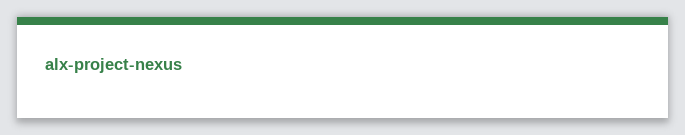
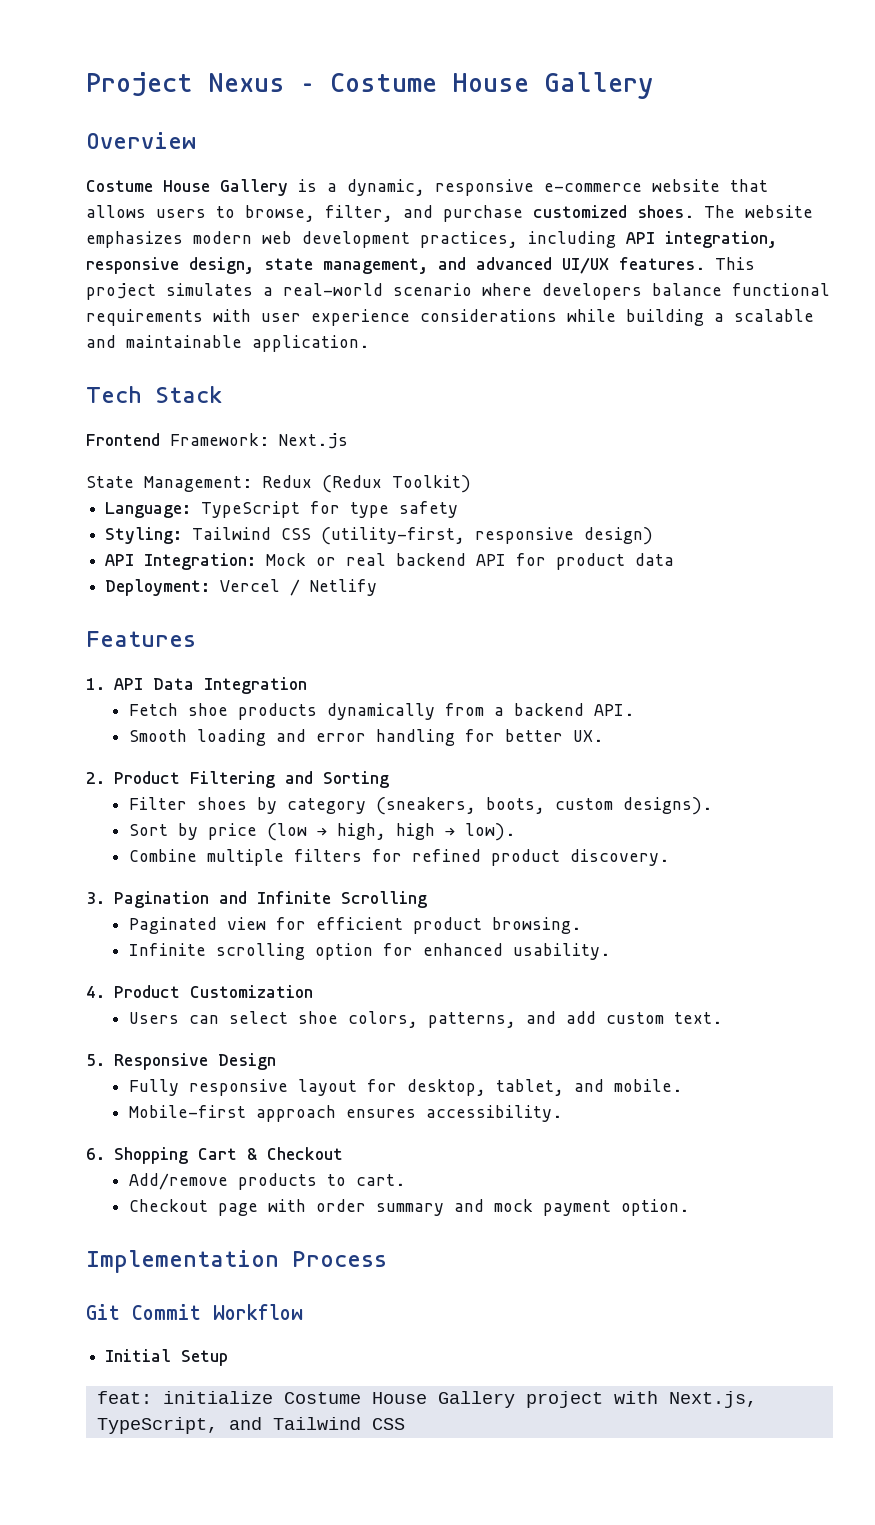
[45,58,182,73] alx-project-nexus -> [86,72,653,99] [86,132,196,149] [86,179,768,196] [86,205,813,222] [86,231,777,248] [86,257,755,274] [86,283,830,300] [86,309,814,326] [86,335,369,352] [86,386,222,403] [86,433,348,449] [86,475,471,493] [105,501,459,518] [105,527,654,545] [105,553,675,570] [105,579,378,596] [86,631,196,647] [86,677,307,694] [129,703,635,720] [129,729,604,746] [86,771,389,788] [129,797,713,815] [129,823,516,841] [129,849,670,866] [86,891,427,908] [129,917,582,934] [129,943,611,960] [86,985,313,998] [129,1011,723,1028] [86,1053,276,1070] [129,1079,683,1096] [129,1105,563,1122] [86,1147,343,1164] [129,1173,406,1190] [129,1199,690,1216] [86,1250,387,1273] [86,1304,303,1320] [105,1349,229,1366] [96,1391,757,1408] [96,1417,405,1434] Project Nexus – Costume House Gallery // Overview // Costume House Gallery is a dynamic, responsive e-commerce website that allows users to browse, filter, and purchase customized shoes. The website emphasizes modern web development practices, including API integration, responsive design, state management, and advanced UI/UX features. This project simulates a real-world scenario where developers balance functional requirements with user experience considerations while building a scalable and maintainable application. // Tech Stack // Frontend Framework: Next.js // State Management: Redux (Redux Toolkit) // Language: TypeScript for type safety // Styling: Tailwind CSS (utility-first, responsive design) // API Integration: Mock or real backend API for product data // Deployment: Vercel / Netlify // Features // 1. API Data Integration // Fetch shoe products dynamically from a backend API. // Smooth loading and error handling for better UX. // 2. Product Filtering and Sorting // Filter shoes by category (sneakers, boots, custom designs). // Sort by price (low → high, high → low). // Combine multiple filters for refined product discovery. // 3. Pagination and Infinite Scrolling // Paginated view for efficient product browsing. // Infinite scrolling option for enhanced usability. // 4. Product Customization // Users can select shoe colors, patterns, and add custom text. // 5. Responsive Design // Fully responsive layout for desktop, tablet, and mobile. // Mobile-first approach ensures accessibility. // 6. Shopping Cart & Checkout // Add/remove products to cart. // Checkout page with order summary and mock payment option. // Implementation Process // Git Commit Workflow // Initial Setup // feat: initialize Costume House Gallery project with Next.js, TypeScript, and Tailwind CSS

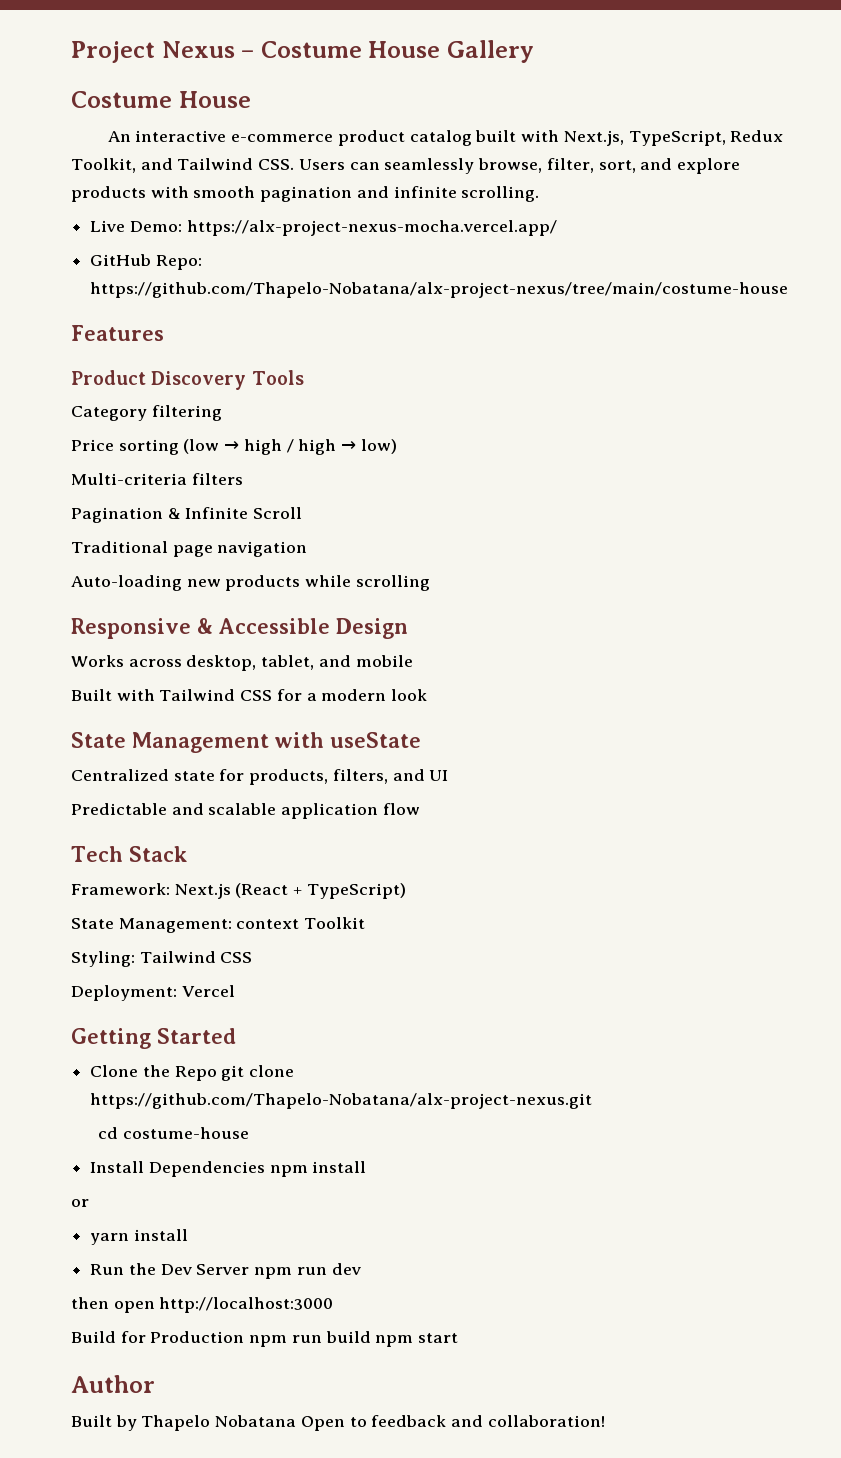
[86,132,196,149] [86,179,768,196] [86,205,813,222] [86,231,777,248] [86,257,755,274] [86,283,830,300] [86,309,814,326] [86,335,369,352] // Overview // Costume House Gallery is a dynamic, responsive e-commerce website that allows users to browse, filter, and purchase customized shoes. The website emphasizes modern web development practices, including API integration, responsive design, state management, and advanced UI/UX features. This project simulates a real-world scenario where developers balance functional requirements with user experience considerations while building a scalable and maintainable application. -> [71,91,251,108] [107,130,784,146] [71,158,740,174] [71,186,540,202] [90,220,557,236] [90,254,202,270] [90,282,789,298] [71,325,164,341] [71,370,304,390] [71,405,222,421] [71,439,397,455] [71,473,243,485] [71,507,303,523] [71,541,308,557] [71,575,430,591] [71,618,408,639] [71,655,413,671] [71,689,428,701] [71,732,421,753] [71,769,449,785] [71,803,420,819] // Costume House // An interactive e-commerce product catalog built with Next.js, TypeScript, Redux Toolkit, and Tailwind CSS. Users can seamlessly browse, filter, sort, and explore products with smooth pagination and infinite scrolling. // Live Demo: https://alx-project-nexus-mocha.vercel.app/ // GitHub Repo: https://github.com/Thapelo-Nobatana/alx-project-nexus/tree/main/costume-house // Features // Product Discovery Tools // Category filtering // Price sorting (low → high / high → low) // Multi-criteria filters // Pagination & Infinite Scroll // Traditional page navigation // Auto-loading new products while scrolling // Responsive & Accessible Design // Works across desktop, tablet, and mobile // Built with Tailwind CSS for a modern look // State Management with useState // Centralized state for products, filters, and UI // Predictable and scalable application flow
[86,433,160,446] Frontend -> (187, 854) none
(348, 441) none -> [235,883,406,899] (React + TypeScript)
[262,475,471,493] [105,501,459,518] [105,527,654,545] [105,553,675,570] [105,579,378,596] [86,631,196,647] [86,677,307,694] [129,703,635,720] [129,729,604,746] [86,771,389,788] [129,797,713,815] [129,823,516,841] [129,849,670,866] [86,891,427,908] [129,917,582,934] [129,943,611,960] [86,985,313,998] [129,1011,723,1028] [86,1053,276,1070] [129,1079,683,1096] [129,1105,563,1122] [86,1147,343,1164] [129,1173,406,1190] [129,1199,690,1216] [86,1250,387,1273] [86,1304,303,1320] [105,1349,229,1366] [96,1391,757,1408] [96,1417,405,1434] Redux (Redux Toolkit) // Language: TypeScript for type safety // Styling: Tailwind CSS (utility-first, responsive design) // API Integration: Mock or real backend API for product data // Deployment: Vercel / Netlify // Features // 1. API Data Integration // Fetch shoe products dynamically from a backend API. // Smooth loading and error handling for better UX. // 2. Product Filtering and Sorting // Filter shoes by category (sneakers, boots, custom designs). // Sort by price (low → high, high → low). // Combine multiple filters for refined product discovery. // 3. Pagination and Infinite Scrolling // Paginated view for efficient product browsing. // Infinite scrolling option for enhanced usability. // 4. Product Customization // Users can select shoe colors, patterns, and add custom text. // 5. Responsive Design // Fully responsive layout for desktop, tablet, and mobile. // Mobile-first approach ensures accessibility. // 6. Shopping Cart & Checkout // Add/remove products to cart. // Checkout page with order summary and mock payment option. // Implementation Process // Git Commit Workflow // Initial Setup // feat: initialize Costume House Gallery project with Next.js, TypeScript, and Tailwind CSS -> [236,917,366,929] [71,951,253,967] [71,985,235,1001] [71,1028,236,1049] [90,1065,295,1081] [90,1093,593,1109] [97,1127,249,1139] [90,1161,367,1177] [71,1199,89,1207] [90,1229,188,1245] [90,1263,361,1279] [71,1297,334,1313] [71,1331,459,1347] [71,1375,155,1393] [71,1415,605,1431] context Toolkit // Styling: Tailwind CSS // Deployment: Vercel // Getting Started // Clone the Repo git clone https://github.com/Thapelo-Nobatana/alx-project-nexus.git // cd costume-house // Install Dependencies npm install // or // yarn install // Run the Dev Server npm run dev // then open http://localhost:3000 // Build for Production npm run build npm start // Author // Built by Thapelo Nobatana Open to feedback and collaboration!

